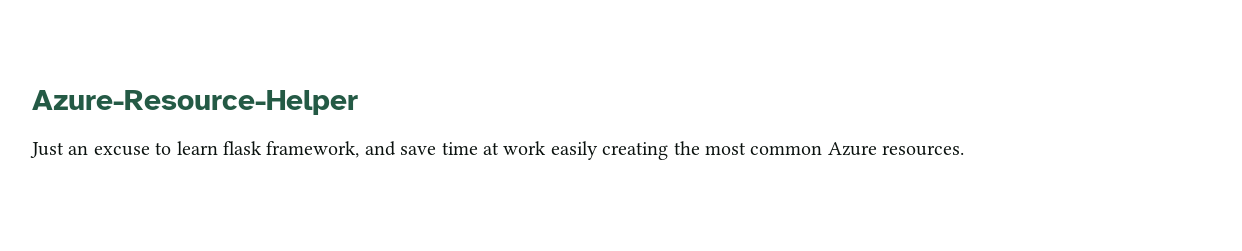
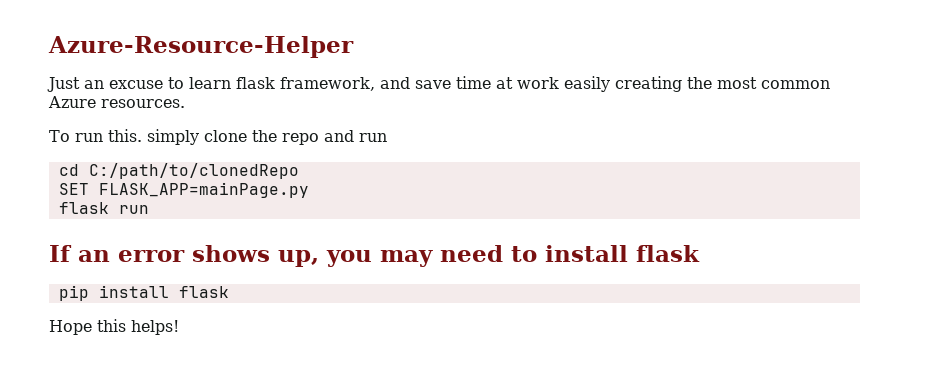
(965, 150) none -> [49,129,387,145] [58,163,299,179] [58,182,309,198] [58,202,149,214] [49,245,700,267] [58,285,229,301] [49,319,179,335] // To run this. simply clone the repo and run // cd C:/path/to/clonedRepo // SET FLASK_APP=mainPage.py // flask run // If an error shows up, you may need to install flask // pip install flask // Hope this helps!

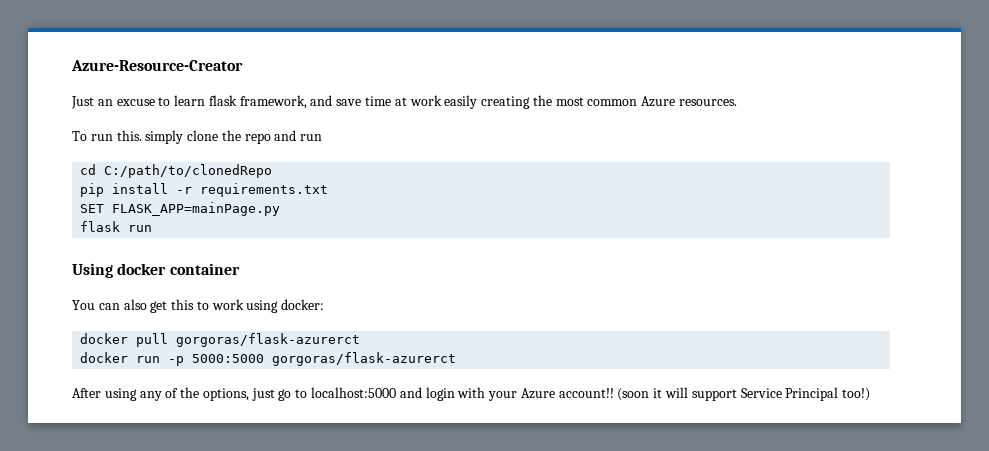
[48,36,354,58] Azure-Resource-Helper -> [71,60,243,71] Azure-Resource-Creator
(299, 171) none -> [80,183,329,197] // pip install -r requirements.txt
[49,245,700,267] [58,285,229,301] [49,319,179,335] If an error shows up, you may need to install flask // pip install flask // Hope this helps! -> [72,263,240,278] [72,299,325,313] [80,333,361,347] [80,352,457,366] [72,387,871,401] Using docker container // You can also get this to work using docker: // docker pull gorgoras/flask-azurerct // docker run -p 5000:5000 gorgoras/flask-azurerct // After using any of the options, just go to localhost:5000 and login with your Azure account!! (soon it will support Service Principal too!)

